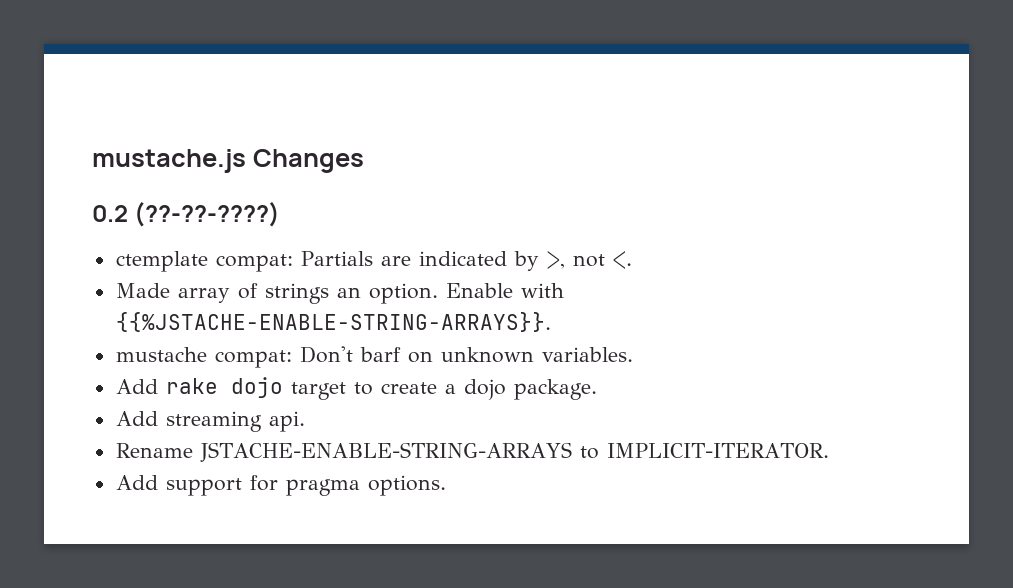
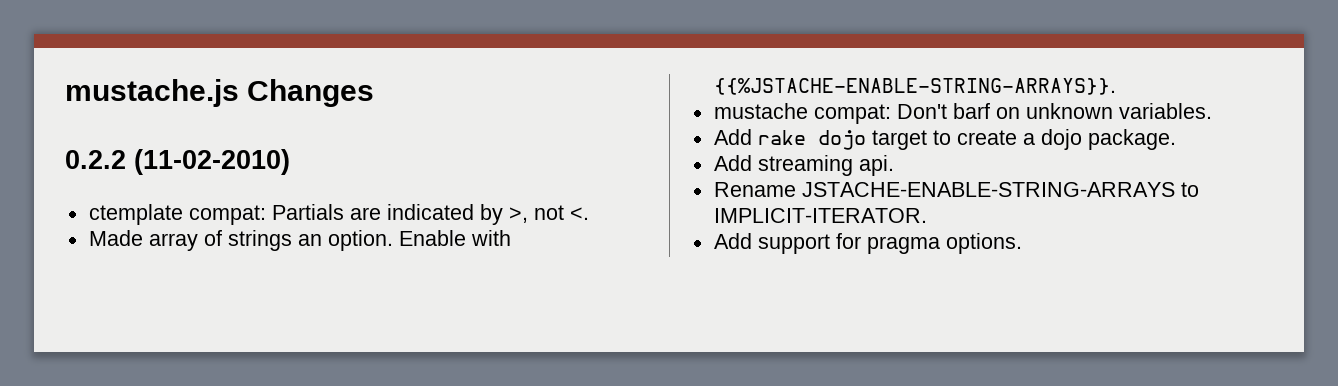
[92,202,281,227] 0.2 (??-??-????) -> [65,149,290,175] 0.2.2 (11-02-2010)

